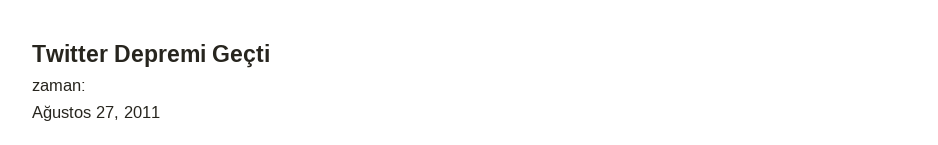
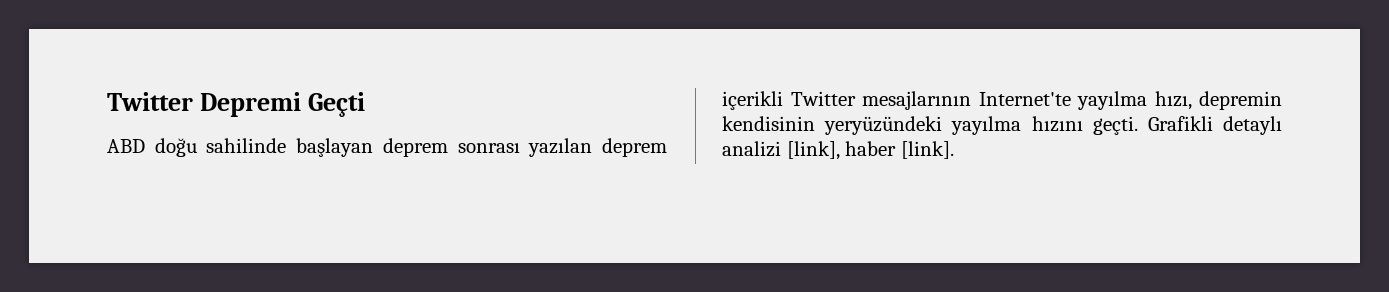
[32,82,86,91] [32,105,160,121] zaman: // Ağustos 27, 2011 -> [107,138,667,157] [722,91,1282,110] [722,116,1282,135] [722,141,954,160] ABD doğu sahilinde başlayan deprem sonrası yazılan deprem içerikli Twitter mesajlarının Internet'te yayılma hızı, depremin kendisinin yeryüzündeki yayılma hızını geçti. Grafikli detaylı analizi [link], haber [link].

